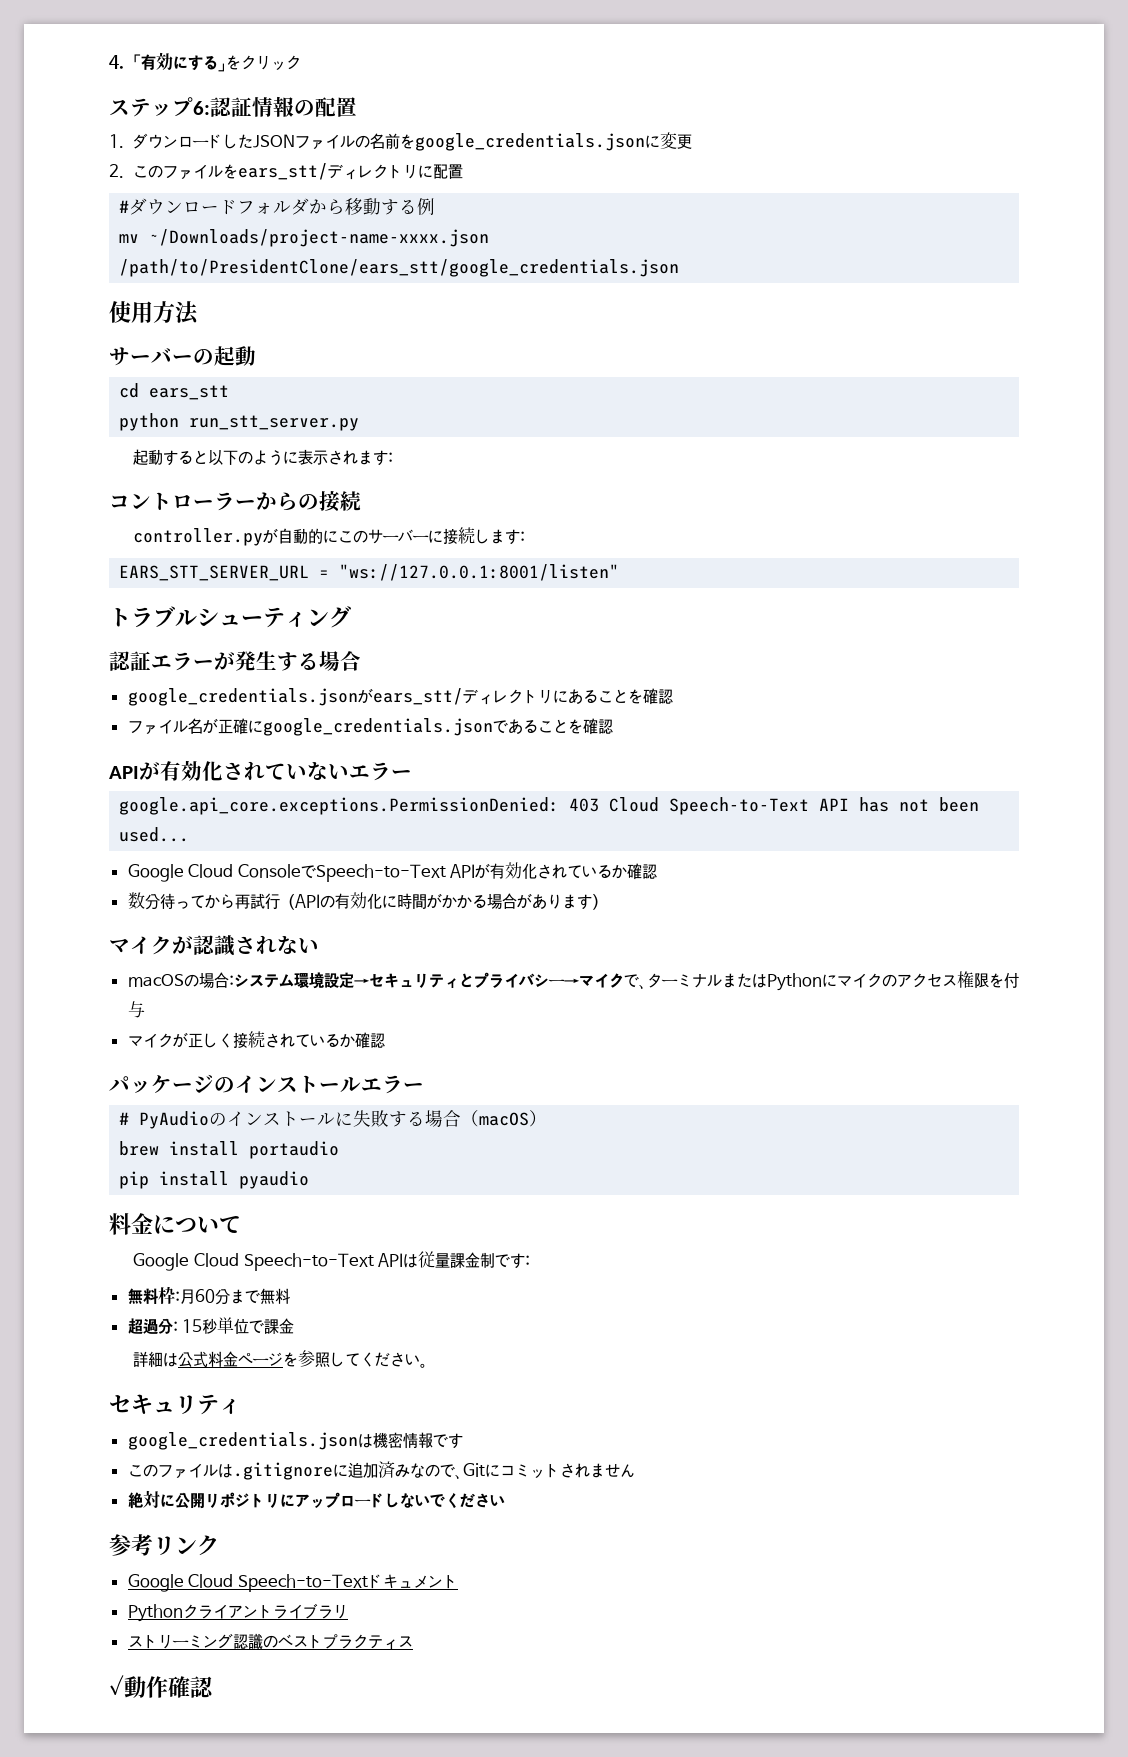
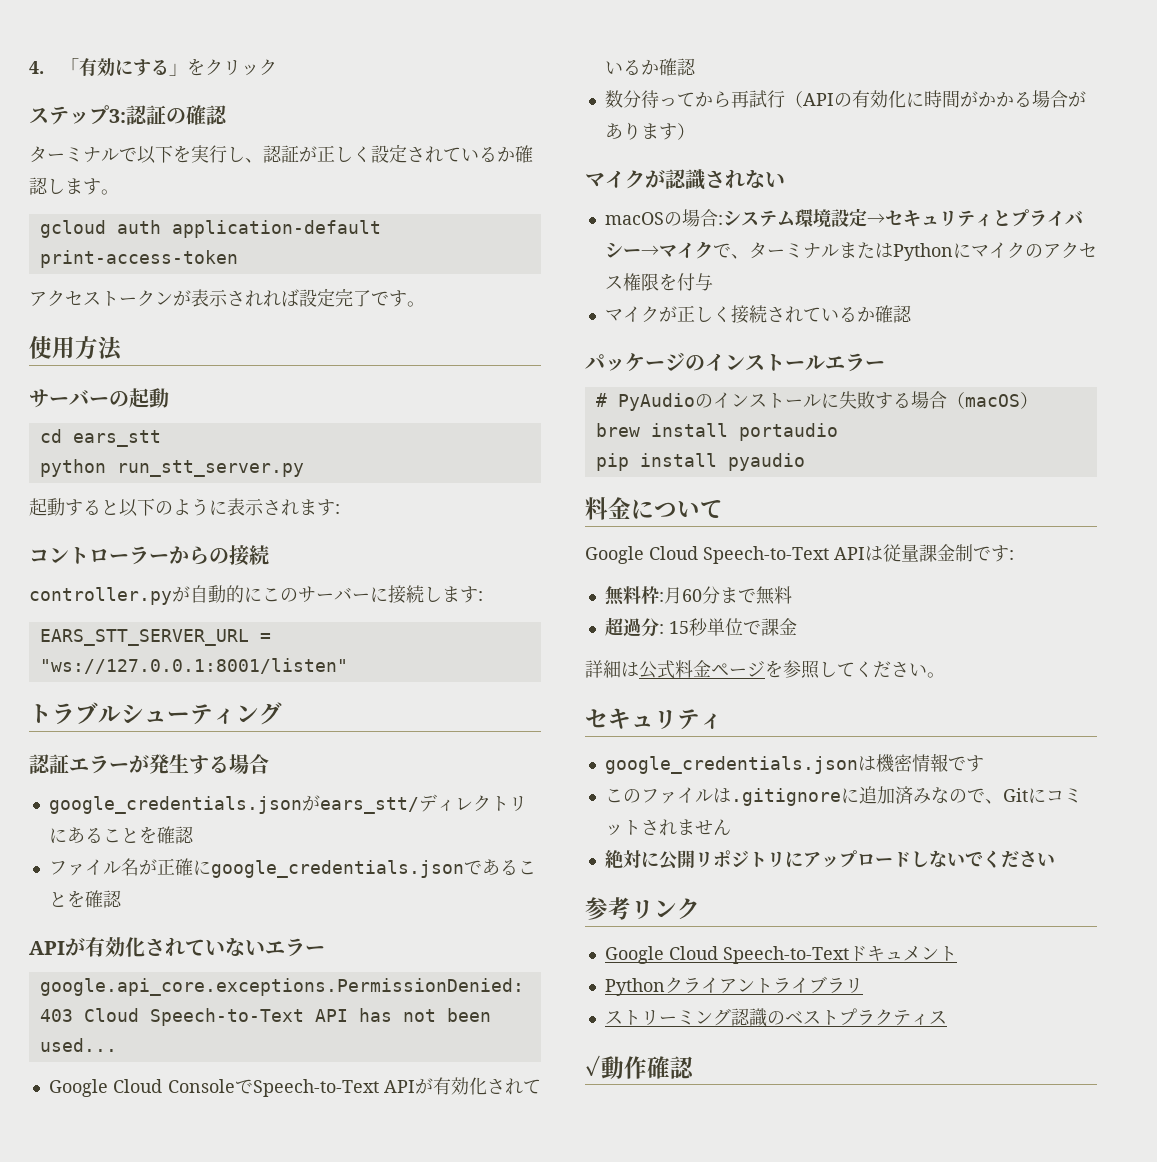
[193,96,357,117] [109,132,692,151] [109,163,463,180] [119,198,436,215] [119,229,490,247] [119,259,680,277] 6:認証情報の配置 // 1.ダウンロードしたJSONファイルの名前をgoogle_credentials.jsonに変更 // 2.このファイルをears_stt/ディレクトリに配置 // #ダウンロードフォルダから移動する例 // mv ~/Downloads/project-name-xxxx.json /path/to/PresidentClone/ears_stt/google_credentials.json -> [109,105,228,125] [29,144,533,164] [29,177,119,195] [39,220,381,238] [39,250,238,268] [29,288,425,307] 3:認証の確認 // ターミナルで以下を実行し、認証が正しく設定されているか確認します。 // gcloud auth application-default print-access-token // アクセストークンが表示されれば設定完了です。

